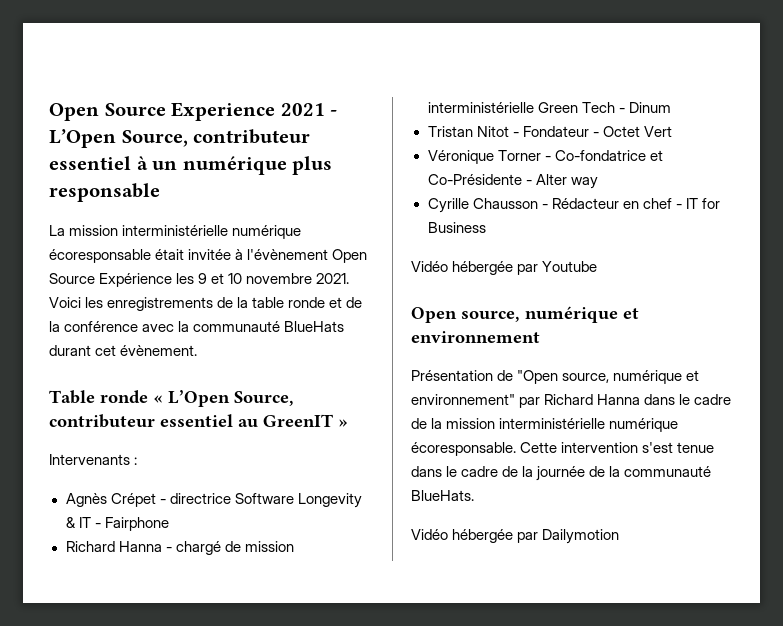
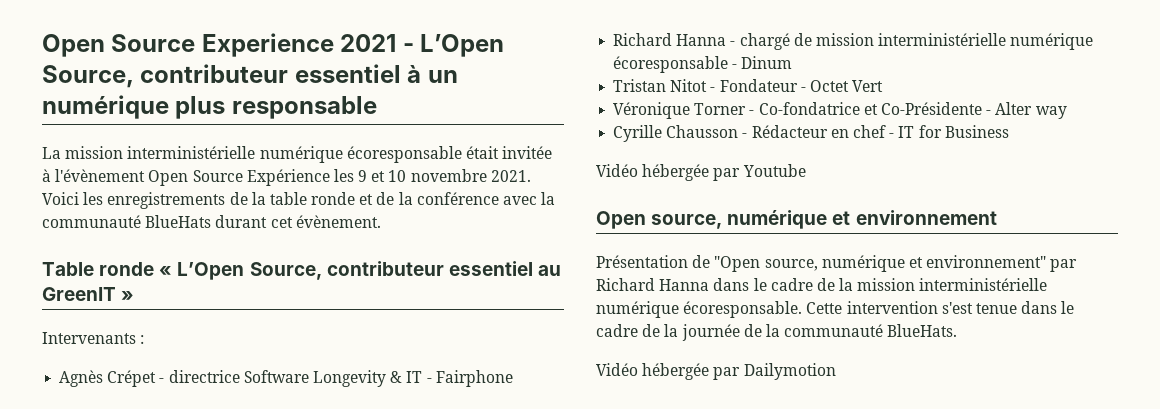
[537,102,615,113] Green Tech -> [1010,33,1094,50] [613,56,729,73] numérique écoresponsable

